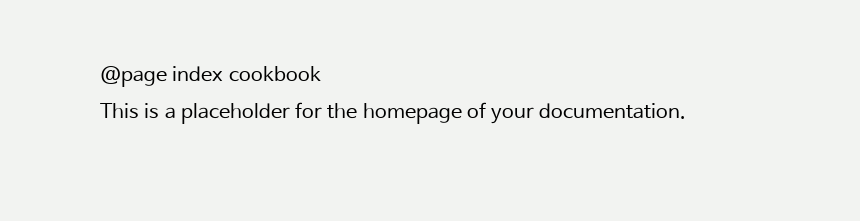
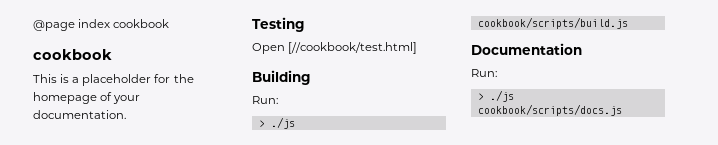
(321, 74) none -> [33,49,112,60] // cookbook
(687, 111) none -> [252,17,304,32] [252,42,418,54] [252,70,310,85] [252,96,278,104] [258,117,295,129] [477,17,628,29] [471,43,582,55] [471,69,497,77] [477,90,514,102] [477,104,622,116] // Testing // Open [//cookbook/test.html] // Building // Run: // > ./js cookbook/scripts/build.js // Documentation // Run: // > ./js cookbook/scripts/docs.js

